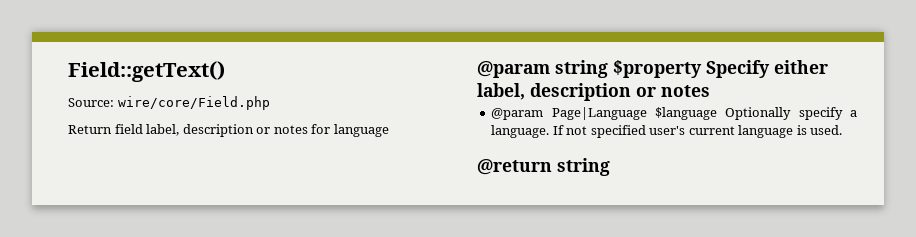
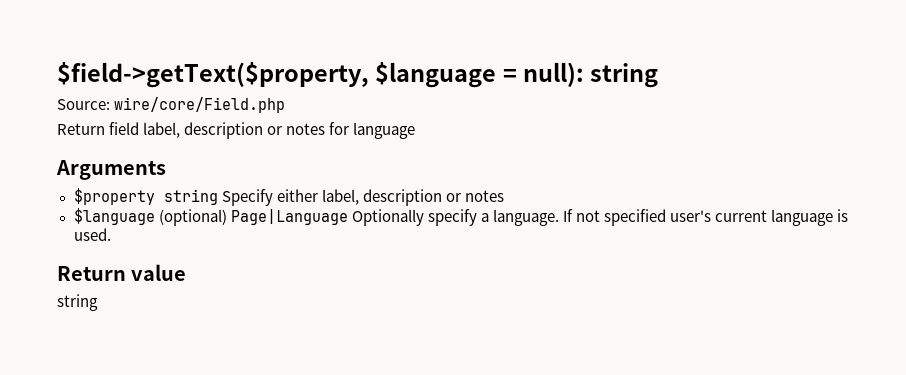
[68,61,225,82] Field::getText() -> [57,62,659,88] $field->getText($property, $language = null): string
[477,60,702,78] @param string $property -> [56,160,166,180] [73,188,218,205] Arguments // $property string
[491,107,717,120] @param Page|Language $language -> [73,208,348,226] $language (optional) Page|Language
[477,159,552,175] @return -> [57,264,187,281] Return value //

